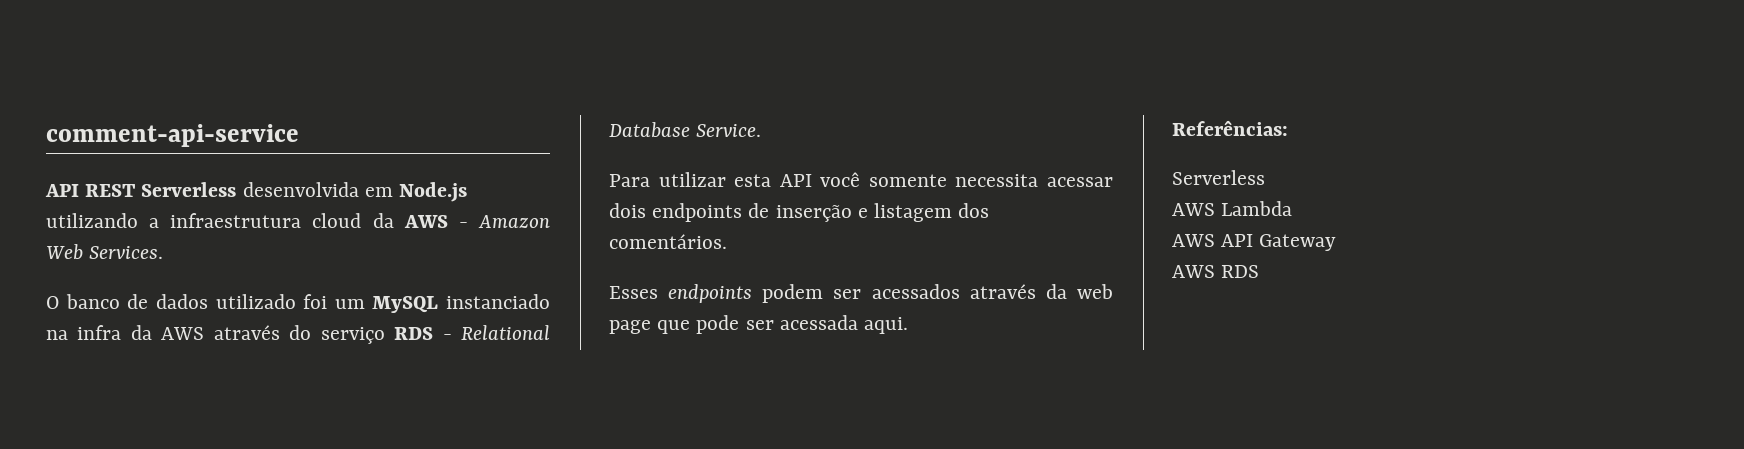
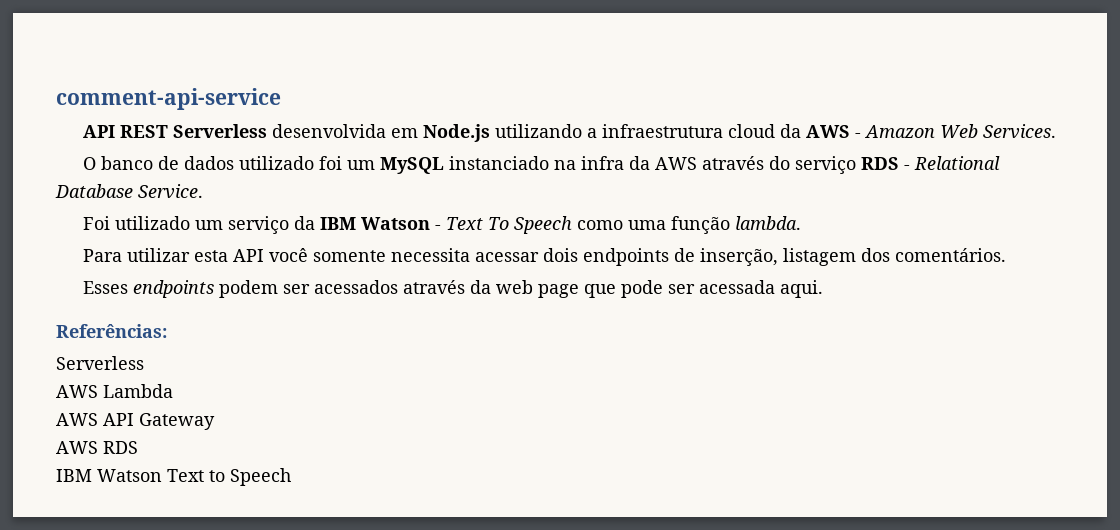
(762, 130) none -> [82,216,801,234] // Foi utilizado um serviço da IBM Watson - Text To Speech como uma função lambda.
[775,205,868,222] inserção e -> [699,248,778,266] inserção,
(1260, 271) none -> [56,468,291,486] // IBM Watson Text to Speech

